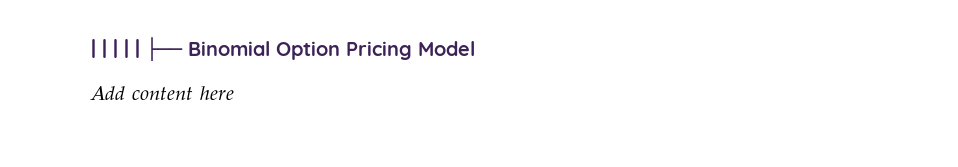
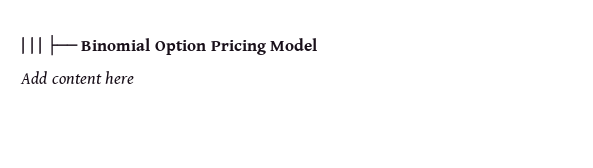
[91,39,140,58] | | | | | -> [21,37,43,54] | | |

